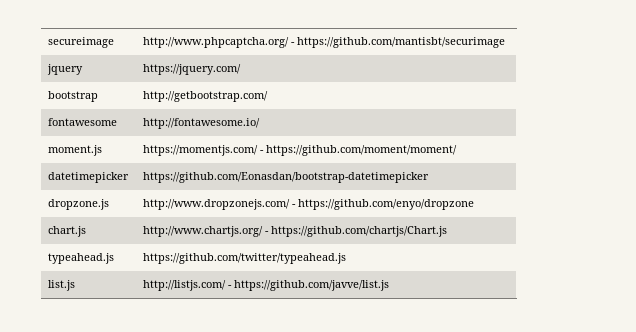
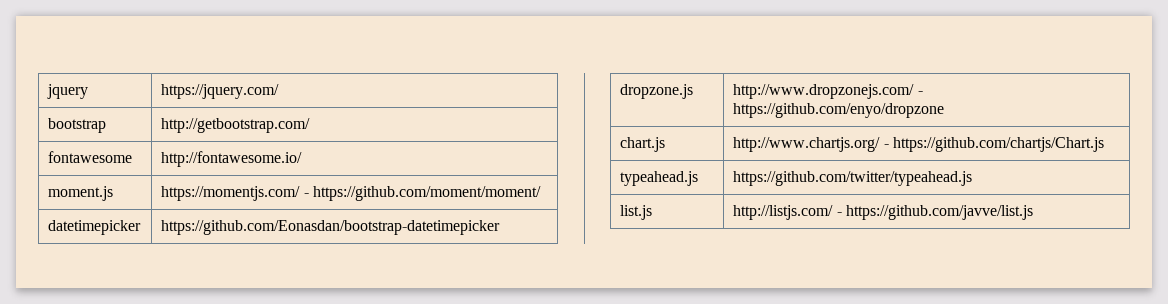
[48,37,115,48] [143,37,506,48] secureimage | http://www.phpcaptcha.org/ - https://github.com/mantisbt/securimage // -> (47, 91) none

